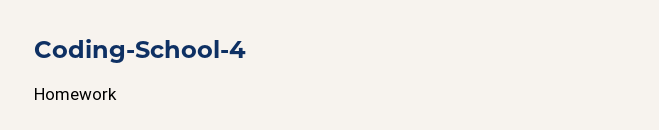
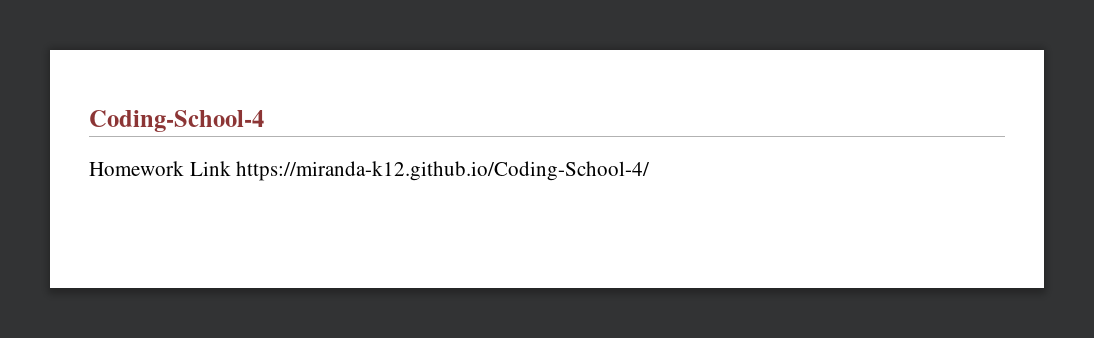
(117, 94) none -> [189,161,651,181] Link https://miranda-k12.github.io/Coding-School-4/

